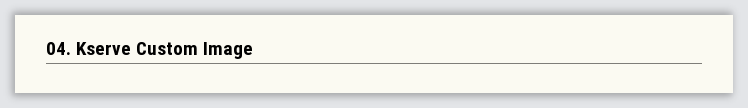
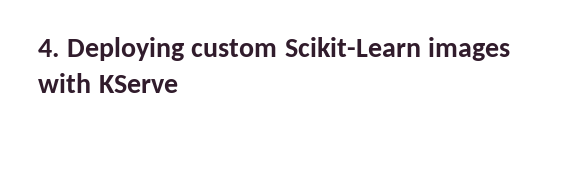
[46,42,254,59] 04. Kserve Custom Image -> [38,37,511,61] [38,73,178,93] 4. Deploying custom Scikit-Learn images with KServe

